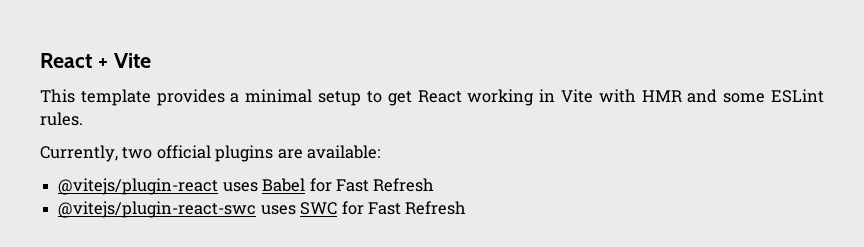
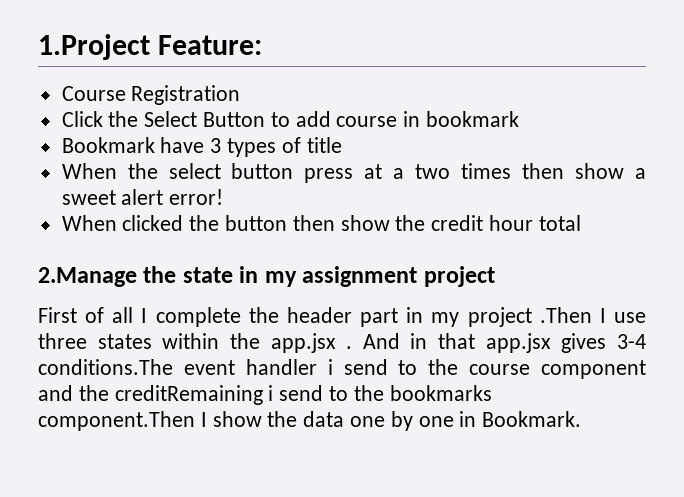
[40,53,151,68] [40,89,824,106] [40,112,83,126] [40,145,381,162] [58,178,435,195] [58,201,467,218] React + Vite // This template provides a minimal setup to get React working in Vite with HMR and some ESLint rules. // Currently, two official plugins are available: // @vitejs/plugin-react uses Babel for Fast Refresh // @vitejs/plugin-react-swc uses SWC for Fast Refresh -> [38,34,263,60] [61,85,241,105] [61,111,520,127] [61,137,342,157] [61,163,647,183] [61,189,224,205] [61,215,581,231] [38,266,495,287] [38,307,646,327] [38,333,646,353] [38,359,646,379] [38,385,492,405] [38,411,582,431] 1.Project Feature: // Course Registration // Click the Select Button to add course in bookmark // Bookmark have 3 types of title // When the select button press at a two times then show a sweet alert error! // When clicked the button then show the credit hour total // 2.Manage the state in my assignment project // First of all I complete the header part in my project .Then I use three states within the app.jsx . And in that app.jsx gives 3-4 conditions.The event handler i send to the course component and the creditRemaining i send to the bookmarks component.Then I show the data one by one in Bookmark.

